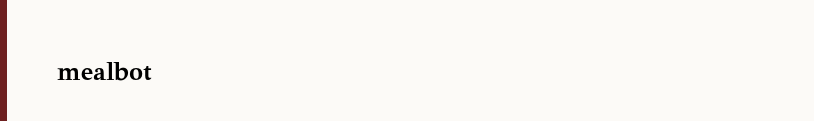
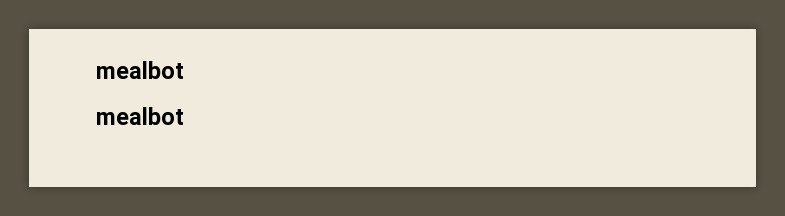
[57,62,152,81] mealbot -> [96,61,184,79] [96,107,184,125] mealbot // mealbot

